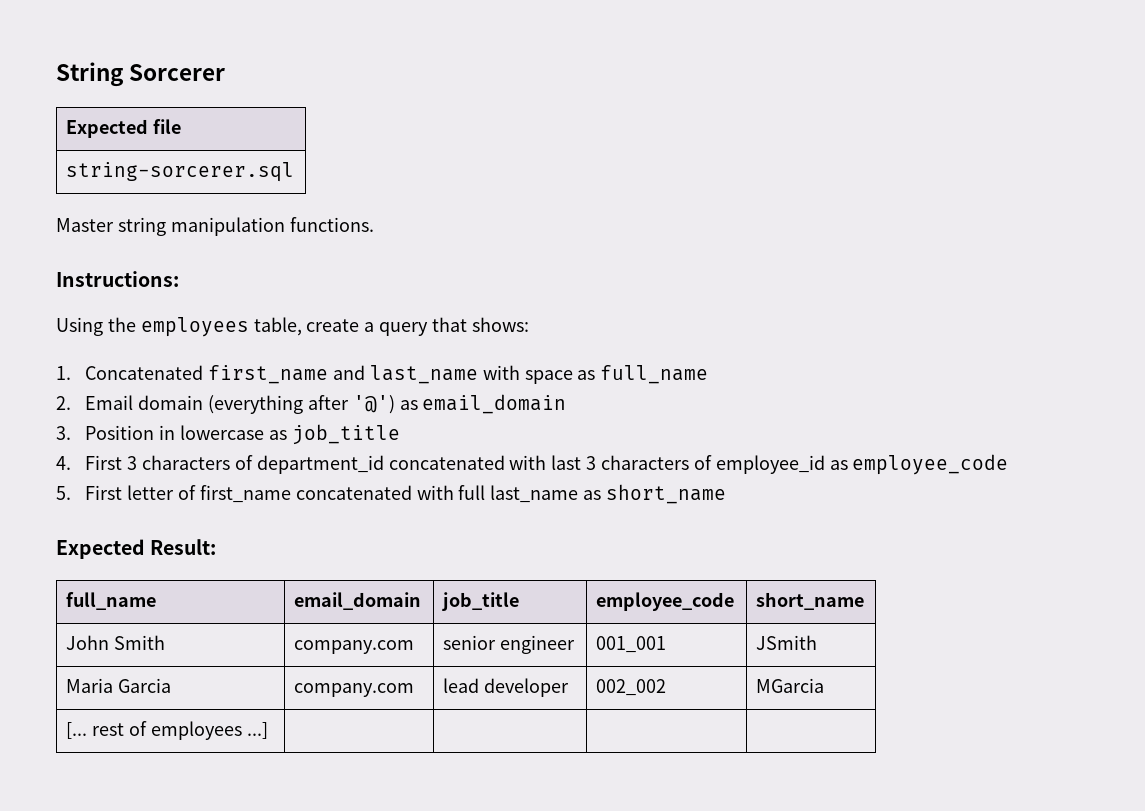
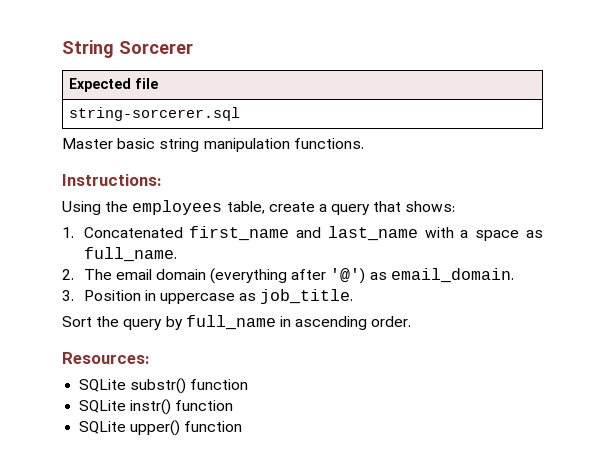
(114, 225) none -> [117,138,156,149] basic
(520, 372) none -> [460,230,469,238] a
[600,365,709,384] full_name -> [83,247,177,262] full_name.
[85,395,134,410] Email -> [83,269,152,280] The email
[422,394,567,414] email_domain -> [390,268,514,283] email_domain.
[179,424,400,445] [56,454,1009,475] [56,484,726,504] [56,539,217,559] [66,592,157,610] [294,592,422,610] [442,592,520,611] [596,592,735,611] [756,592,865,610] [66,635,166,650] [294,640,415,654] [443,635,576,654] [596,636,667,653] [756,635,818,650] [66,678,172,693] [294,683,415,697] [443,678,570,697] [596,679,667,696] [756,678,825,693] [66,721,268,740] lowercase as job_title // 4. First 3 characters of department_id concatenated with last 3 characters of employee_id as employee_code // 5. First letter of first_name concatenated with full last_name as short_name // Expected Result: // full_name | email_domain | job_title | employee_code | short_name // John Smith | company.com | senior engineer | 001_001 | JSmith // Maria Garcia | company.com | lead developer | 002_002 | MGarcia // [... rest of employees ...] | | | | -> [159,289,354,304] [62,315,412,330] [62,352,149,364] [79,378,249,394] [79,399,234,415] [79,420,243,436] uppercase as job_title. // Sort the query by full_name in ascending order. // Resources: // SQLite substr() function // SQLite instr() function // SQLite upper() function

